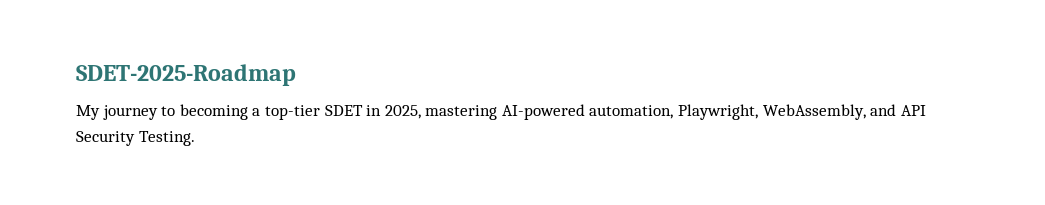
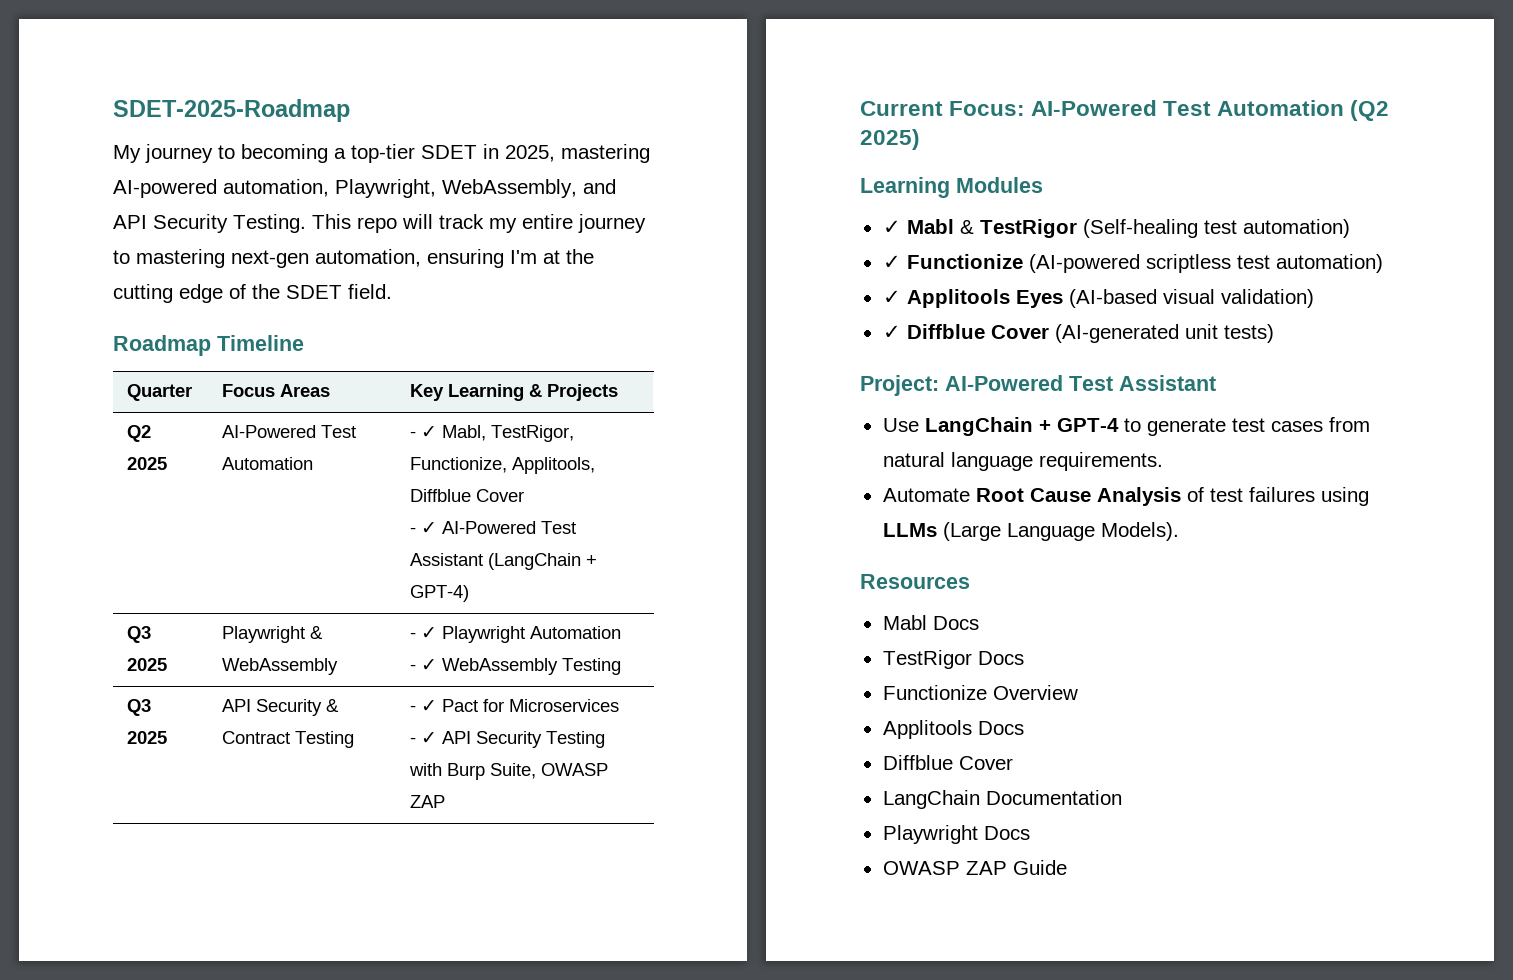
(195, 138) none -> [312,214,646,233] [113,249,594,268] [113,284,392,303] [113,335,304,356] [126,384,192,401] [221,384,330,397] [409,384,618,401] [126,425,151,442] [126,457,167,470] [221,425,356,438] [221,457,313,470] [409,425,574,442] [409,457,595,474] [409,489,524,502] [409,521,576,534] [409,553,597,570] [409,585,469,602] [126,626,151,643] [126,658,167,671] [221,626,323,643] [221,658,338,675] [409,626,621,643] [409,658,621,675] [126,699,151,716] [126,731,167,744] [221,699,339,716] [221,731,354,748] [409,699,619,712] [409,731,605,748] [408,763,608,780] [409,795,445,808] [860,100,1390,121] [860,129,920,150] [860,177,1043,198] [882,219,1350,238] [882,254,1383,273] [882,289,1314,308] [882,324,1274,343] [860,375,1216,396] [882,417,1370,436] [882,452,1163,471] [882,487,1369,506] [882,522,1179,541] [860,574,970,589] [882,615,979,630] [882,650,1024,669] [882,685,1078,700] [882,720,1024,739] [882,755,1013,770] [882,790,1122,809] [882,825,1030,844] [882,860,1067,875] This repo will track my entire journey to mastering next-gen automation, ensuring I'm at the cutting edge of the SDET field. // Roadmap Timeline // Quarter | Focus Areas | Key Learning & Projects // Q2 2025 | AI-Powered Test Automation | - ✓ Mabl, TestRigor, Functionize, Applitools, Diffblue Cover // - ✓ AI-Powered Test Assistant (LangChain + GPT-4) // Q3 2025 | Playwright & WebAssembly | - ✓ Playwright Automation // - ✓ WebAssembly Testing // Q3 2025 | API Security & Contract Testing | - ✓ Pact for Microservices // - ✓ API Security Testing with Burp Suite, OWASP ZAP // Current Focus: AI-Powered Test Automation (Q2 2025) // Learning Modules // ✓ Mabl & TestRigor (Self-healing test automation) // ✓ Functionize (AI-powered scriptless test automation) // ✓ Applitools Eyes (AI-based visual validation) // ✓ Diffblue Cover (AI-generated unit tests) // Project: AI-Powered Test Assistant // Use LangChain + GPT-4 to generate test cases from natural language requirements. // Automate Root Cause Analysis of test failures using LLMs (Large Language Models). // Resources // Mabl Docs // TestRigor Docs // Functionize Overview // Applitools Docs // Diffblue Cover // LangChain Documentation // Playwright Docs // OWASP ZAP Guide

